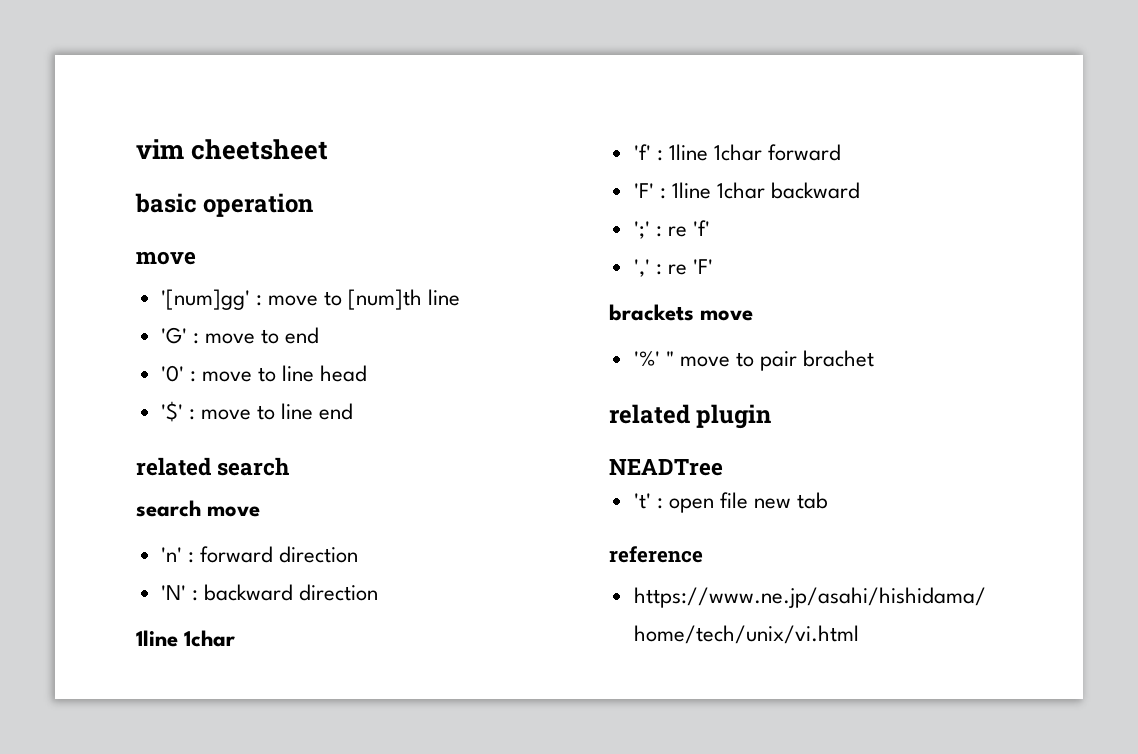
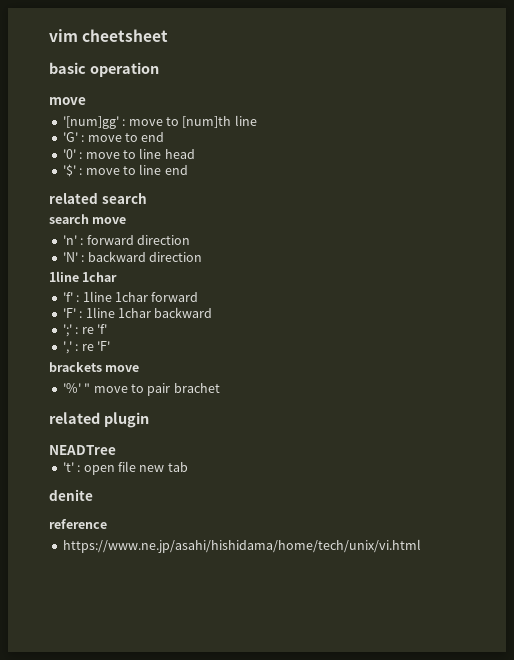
(829, 500) none -> [49,489,93,501] // denite

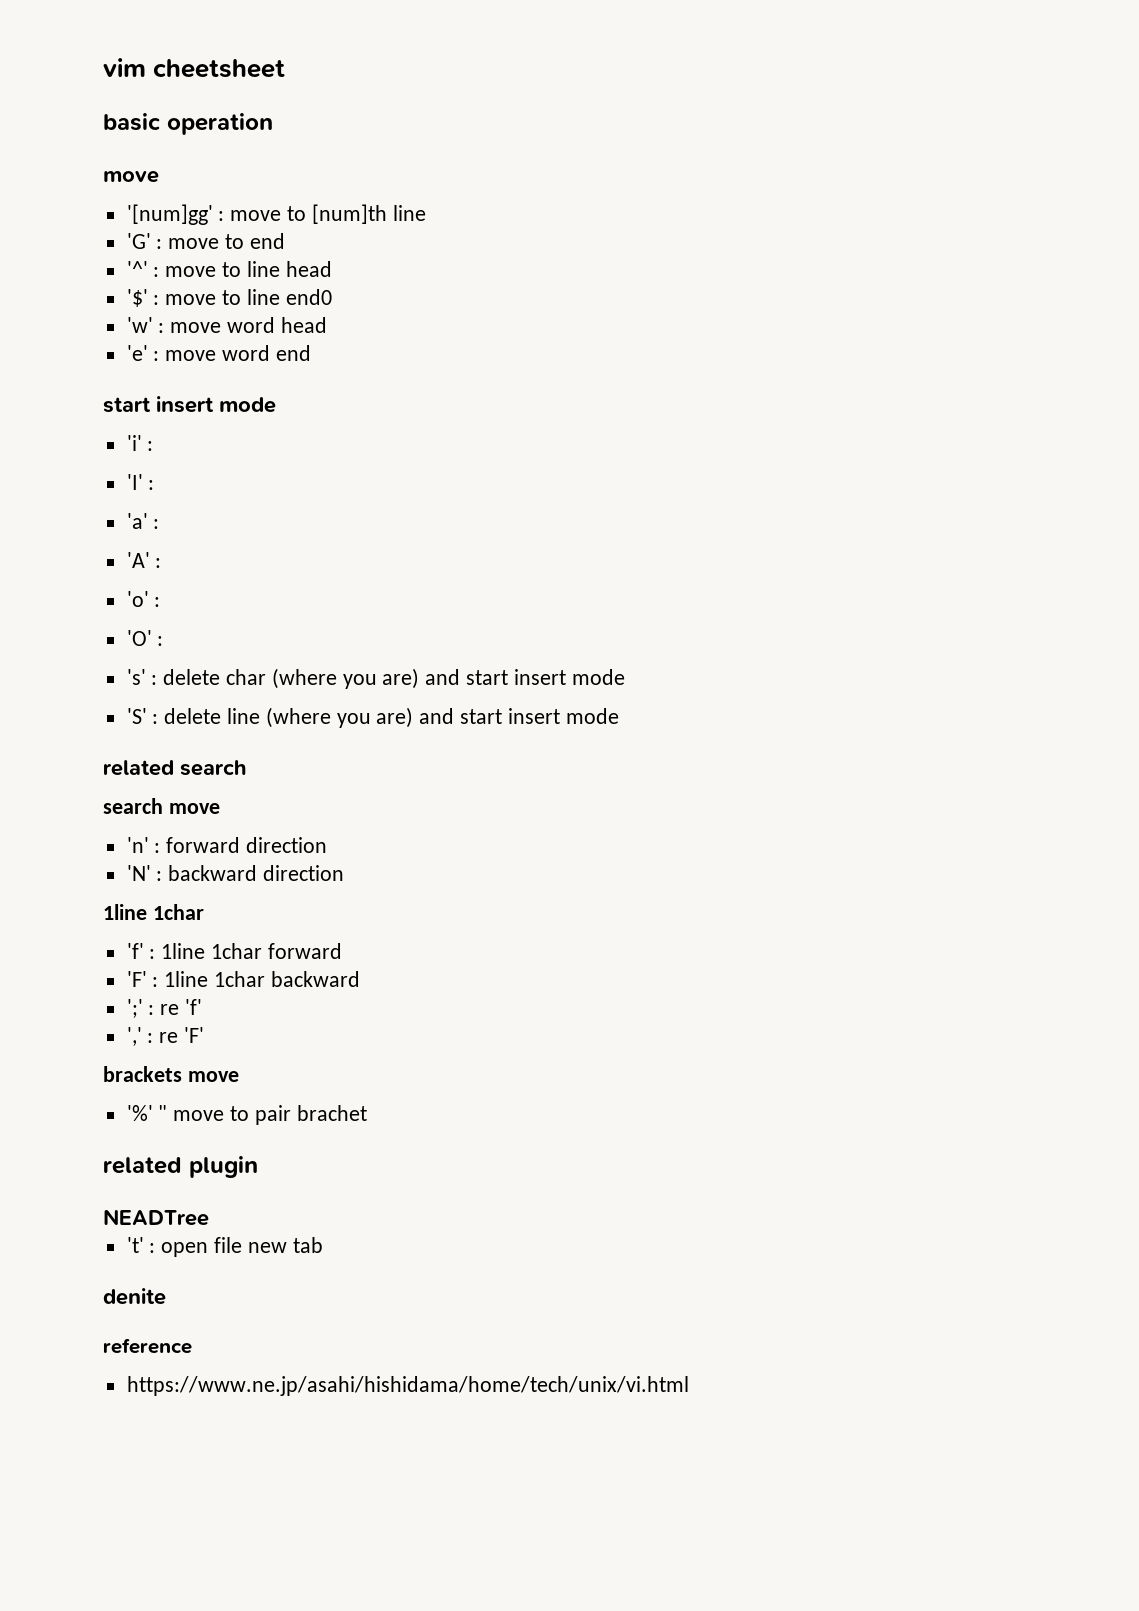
[62,149,76,159] '0' -> [126,261,148,277] '^'
[164,165,188,175] end -> [285,289,332,305] [126,317,327,333] [126,345,311,361] [103,396,276,413] [126,435,154,451] [126,474,155,490] [126,513,160,529] [126,552,162,568] [126,591,161,607] [126,630,164,646] [126,668,625,689] [126,707,619,728] end0 // 'w' : move word head // 'e' : move word end // start insert mode // 'i' : // 'I' : // 'a' : // 'A' : // 'o' : // 'O' : // 's' : delete char (where you are) and start insert mode // 'S' : delete line (where you are) and start insert mode

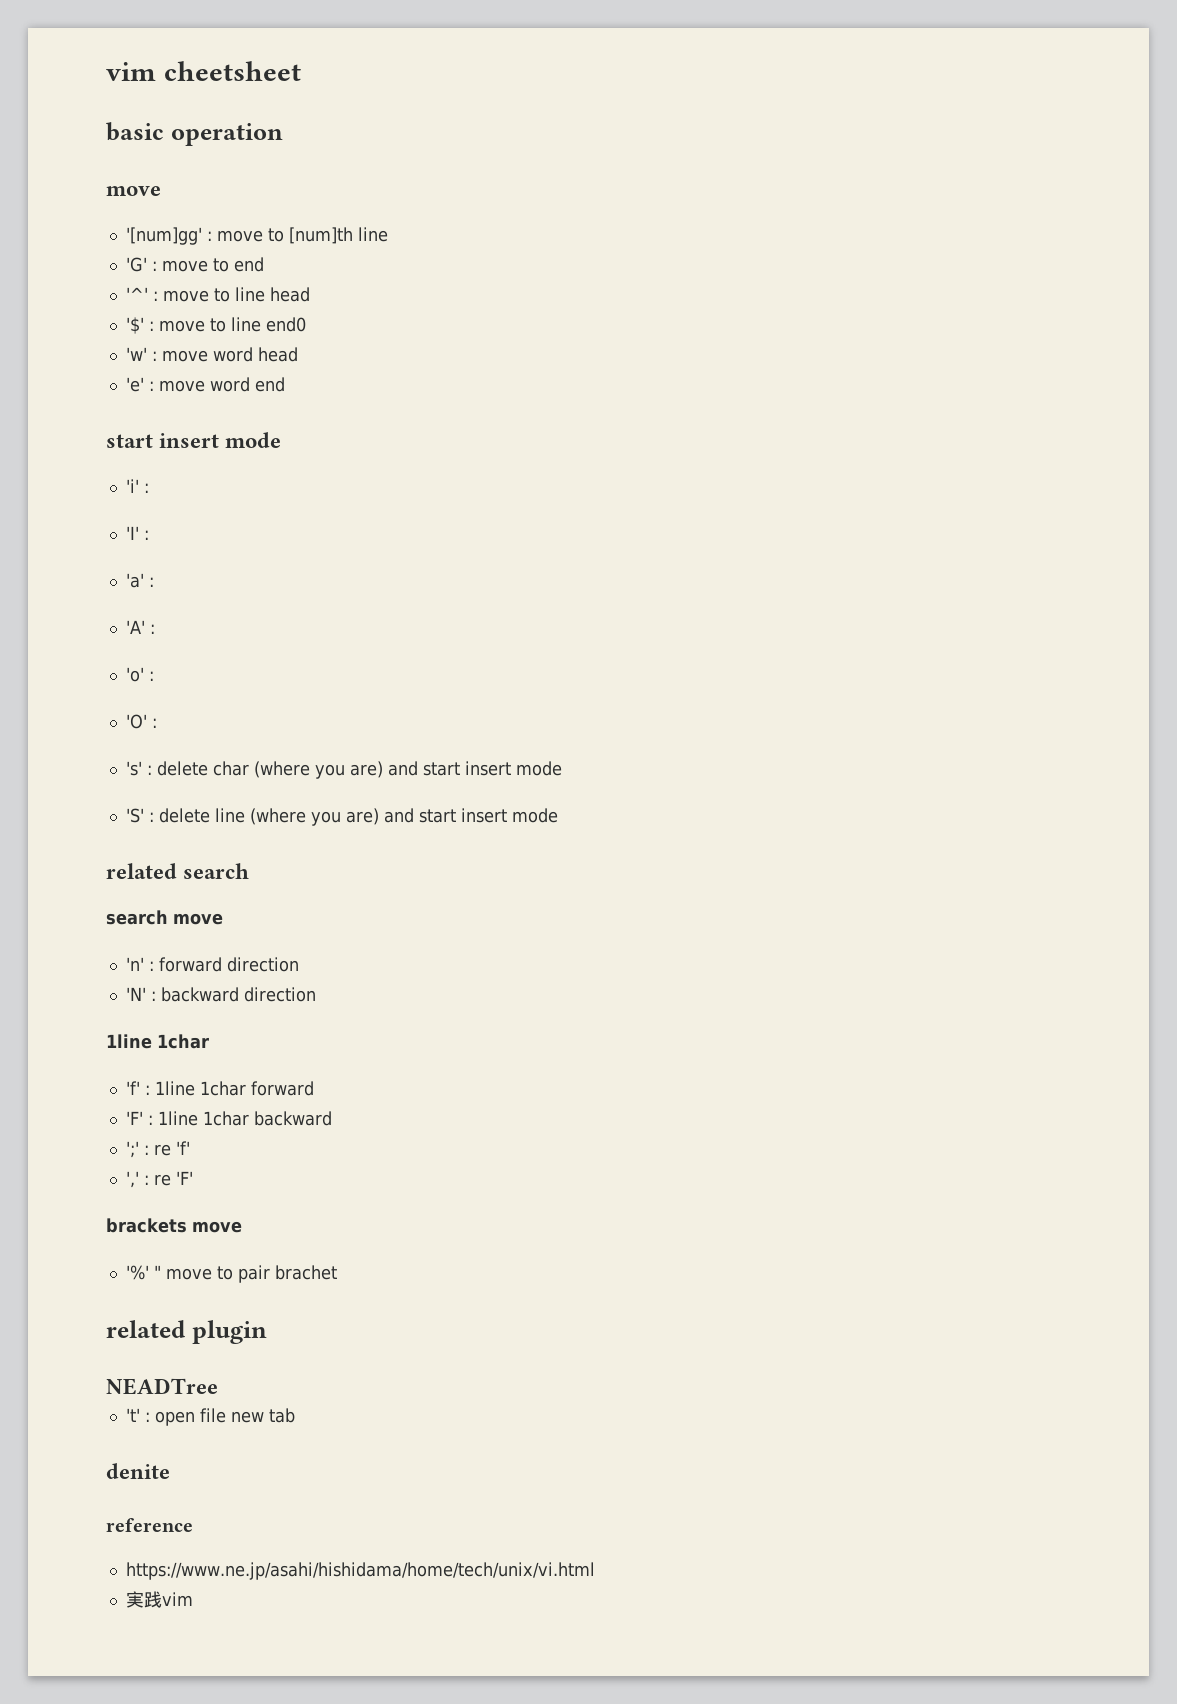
(689, 1386) none -> [125,1591,193,1608] // 実践vim

